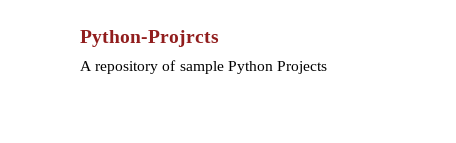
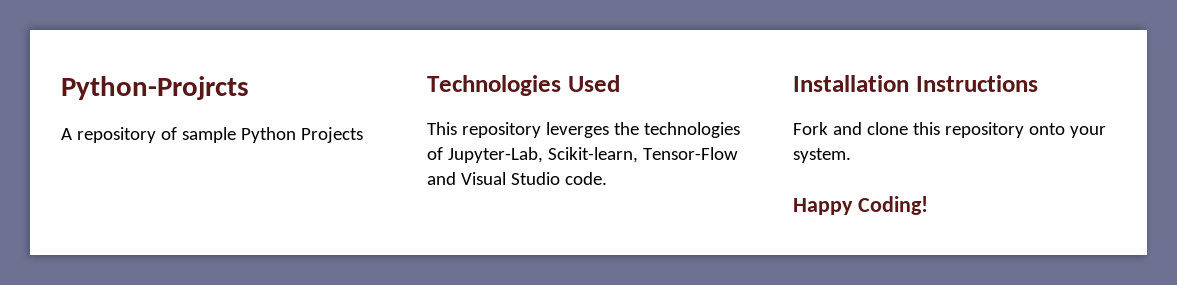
(327, 67) none -> [427,75,620,96] [427,122,740,138] [427,147,738,163] [427,172,607,185] [793,75,1038,92] [793,122,1106,138] [793,148,851,163] [793,196,928,215] // Technologies Used // This repository leverges the technologies of Jupyter-Lab, Scikit-learn, Tensor-Flow and Visual Studio code. // Installation Instructions // Fork and clone this repository onto your system. // Happy Coding!

